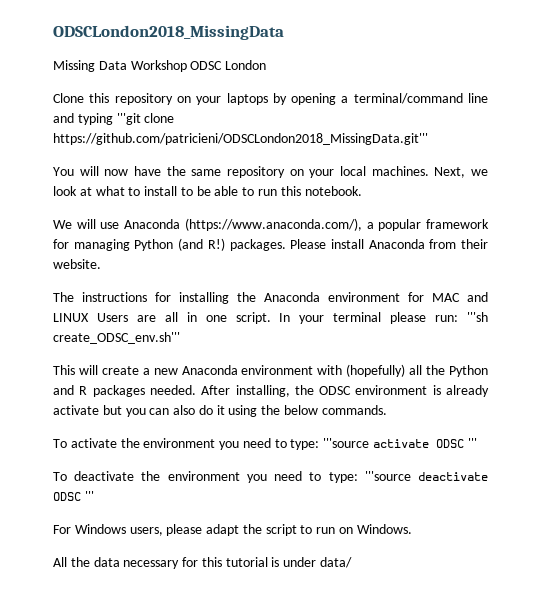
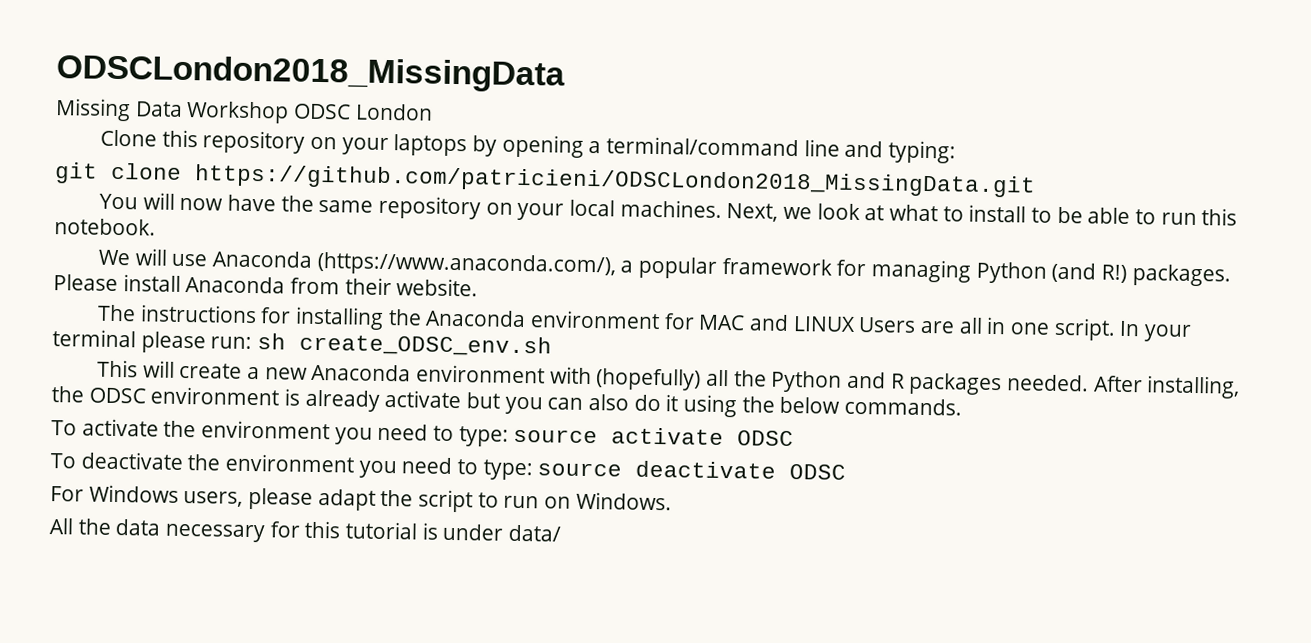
[77,113,175,125] [53,133,428,145] typing '''git clone https://github.com/patricieni/ODSCLondon2018_MissingData.git''' -> [887,140,956,164] [54,162,1036,198] typing: // git clone https://github.com/patricieni/ODSCLondon2018_MissingData.git
[467,312,488,322] [53,332,180,344] '''sh create_ODSC_env.sh''' -> [257,333,553,357] sh create_ODSC_env.sh
[323,438,370,448] '''source -> [513,428,599,444] source
[467,438,477,448] ''' -> (795, 438) none
[364,471,411,481] '''source -> [537,462,623,477] source
[84,491,94,501] ''' -> (847, 472) none

